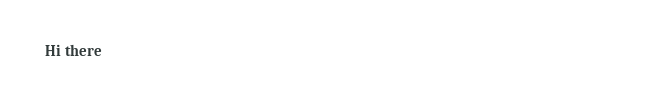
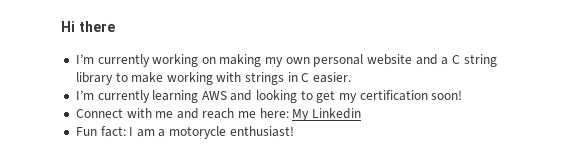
(102, 50) none -> [75,54,497,67] [75,72,352,85] [75,90,463,103] [75,108,362,121] [75,126,294,139] // I’m currently working on making my own personal website and a C string library to make working with strings in C easier. // I’m currently learning AWS and looking to get my certification soon! // Connect with me and reach me here: My Linkedin // Fun fact: I am a motorycle enthusiast!

